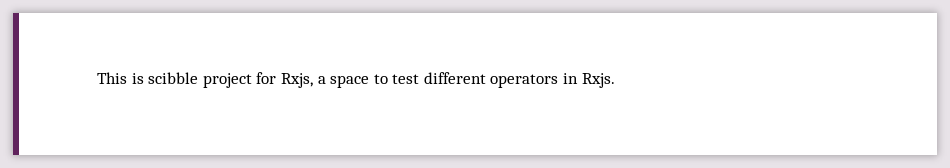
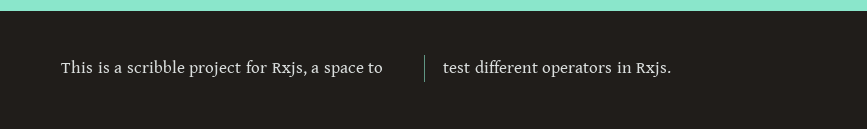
[148,72,199,84] scibble -> [114,60,185,73] a scribble

